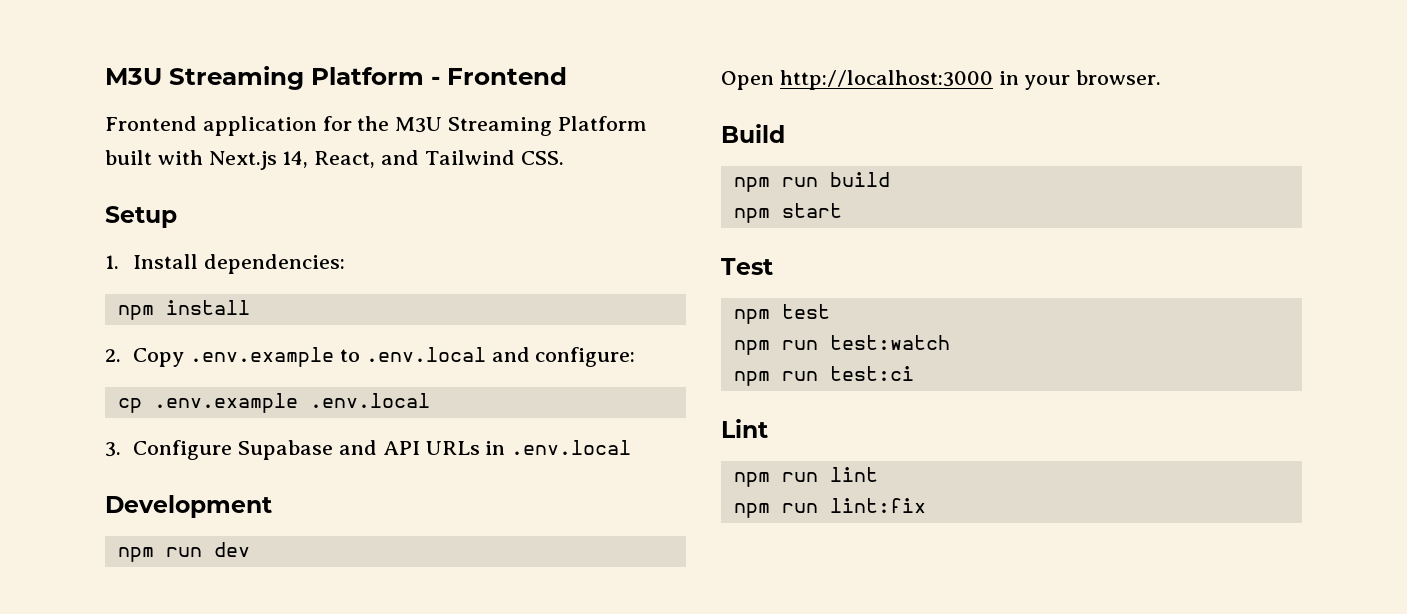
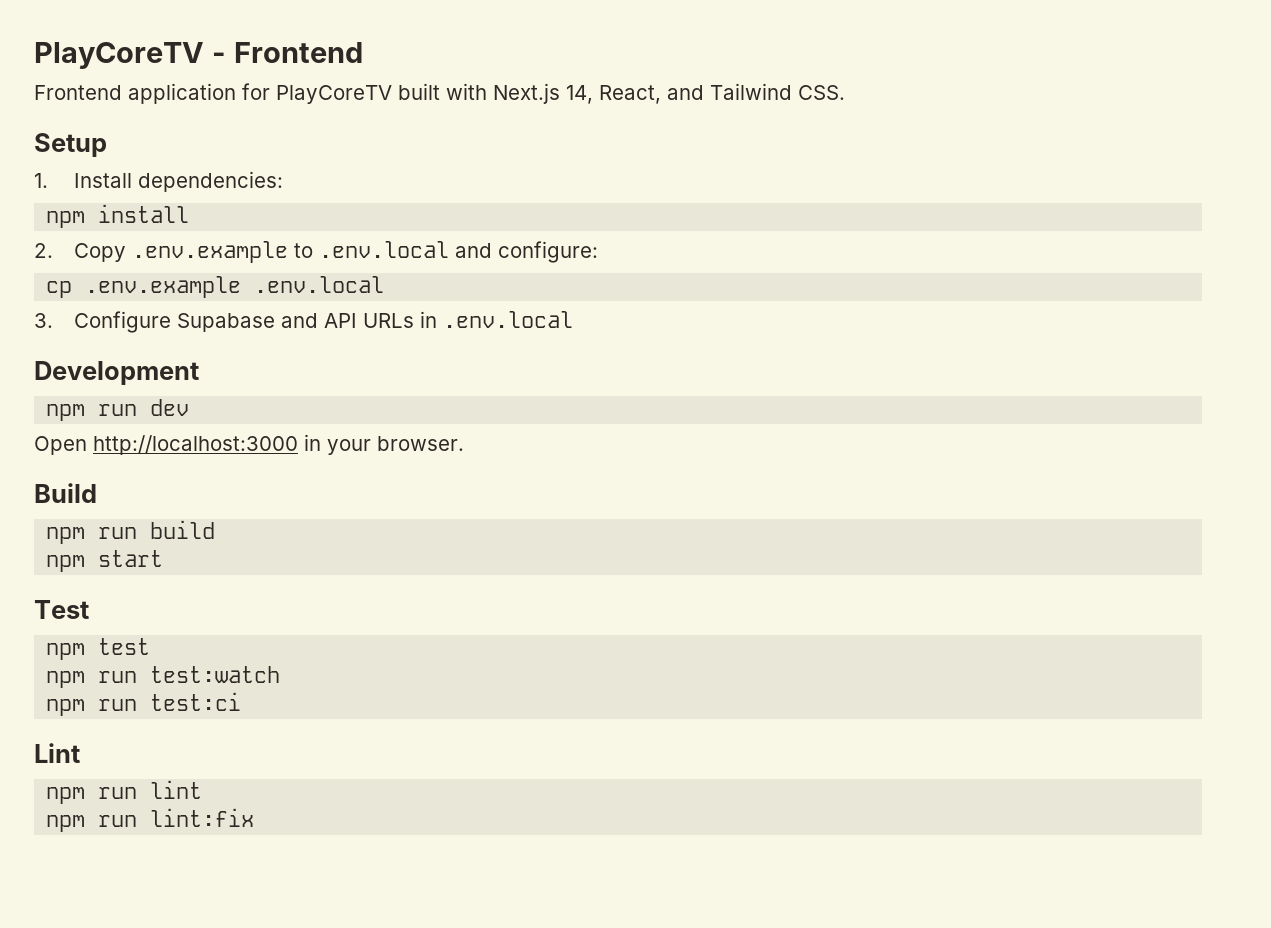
[105,66,424,90] M3U Streaming Platform -> [34,42,204,69] PlayCoreTV
[357,116,647,136] the M3U Streaming Platform -> [276,85,392,104] PlayCoreTV

